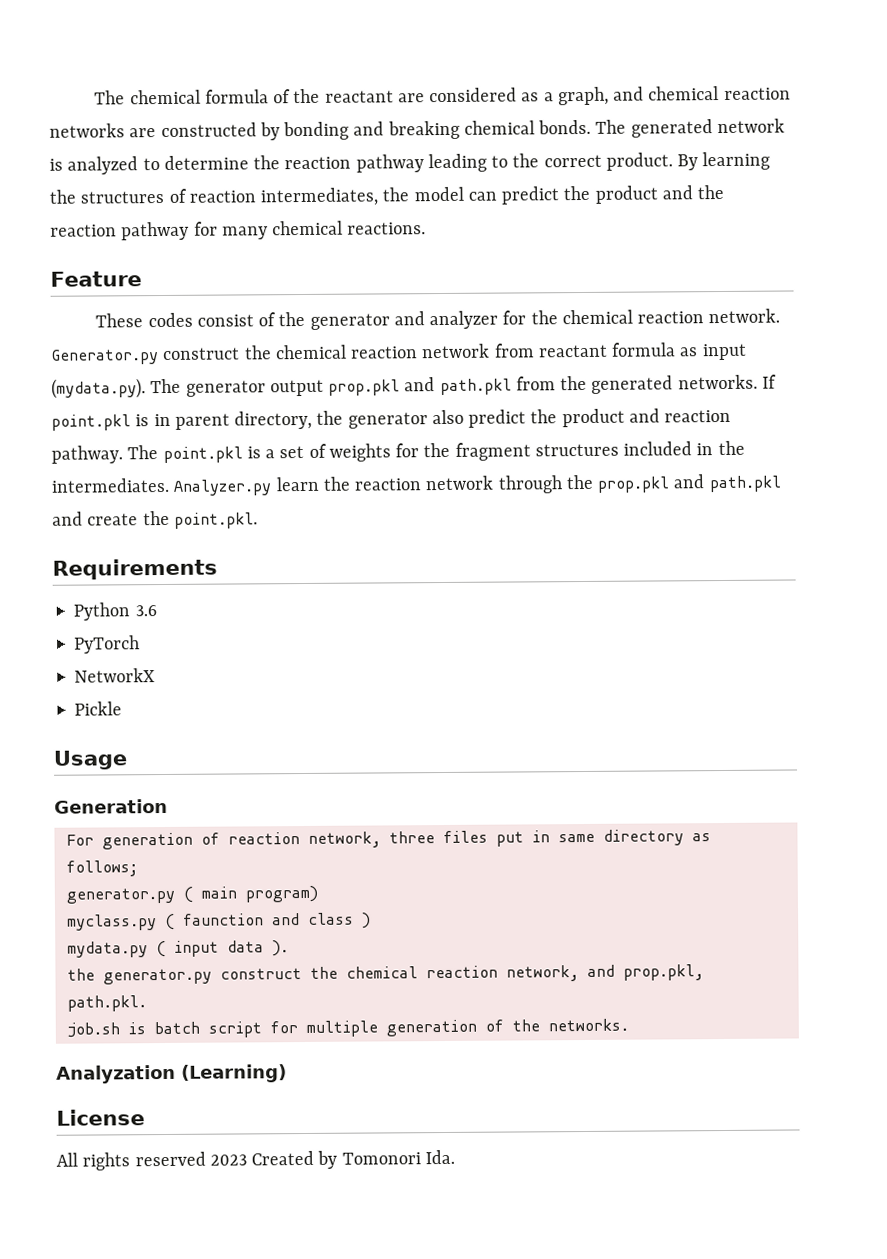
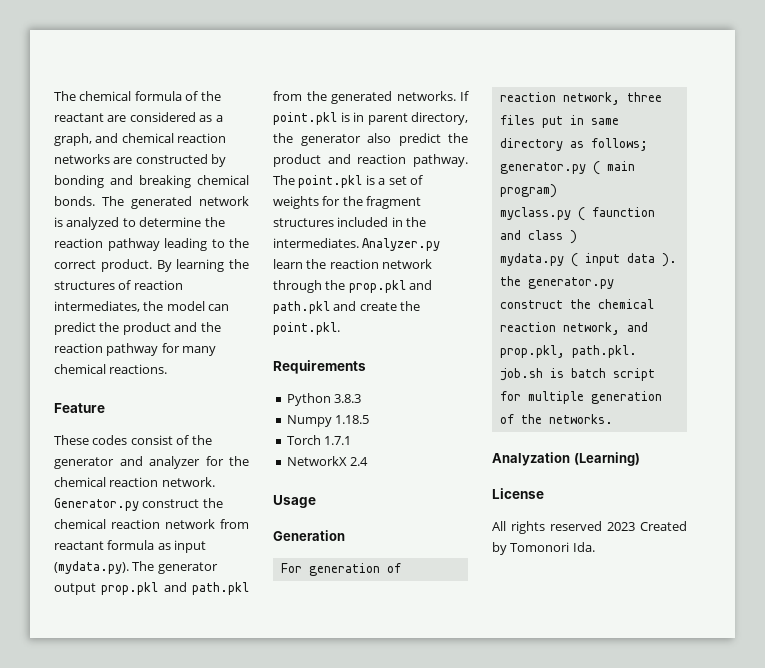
[134,605,157,617] [74,635,141,654] 3.6 // PyTorch -> [334,394,362,403] [286,415,370,427] [286,435,352,445] 3.8.3 // Numpy 1.18.5 // Torch 1.7.1
[74,701,123,716] // Pickle -> [350,457,369,466] 2.4

